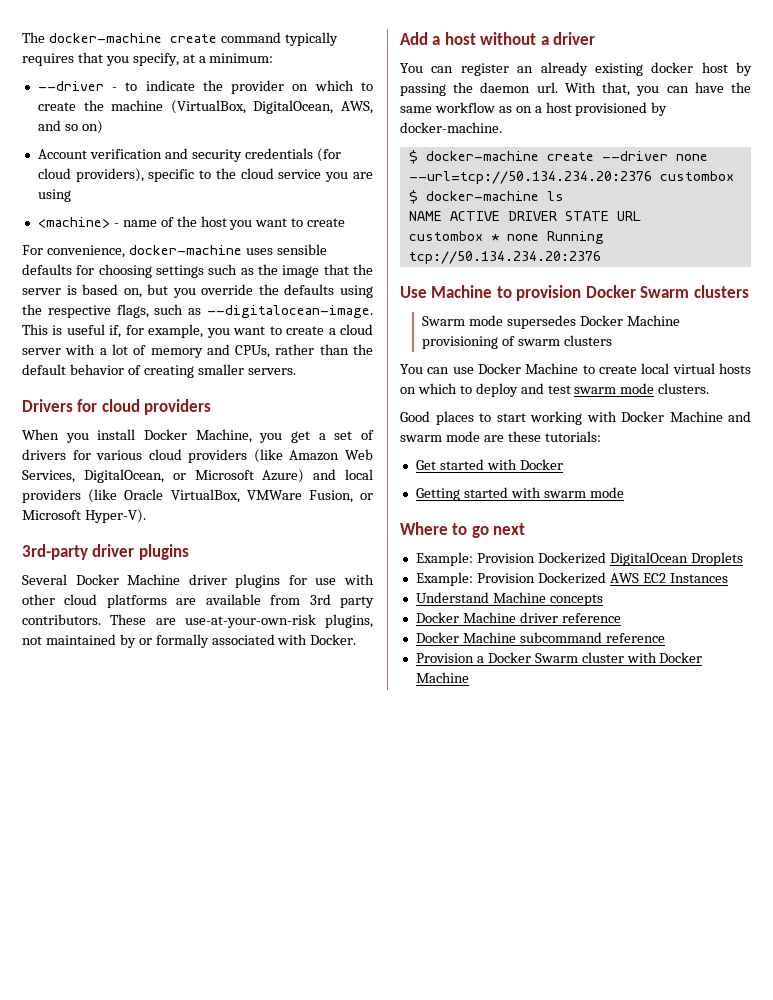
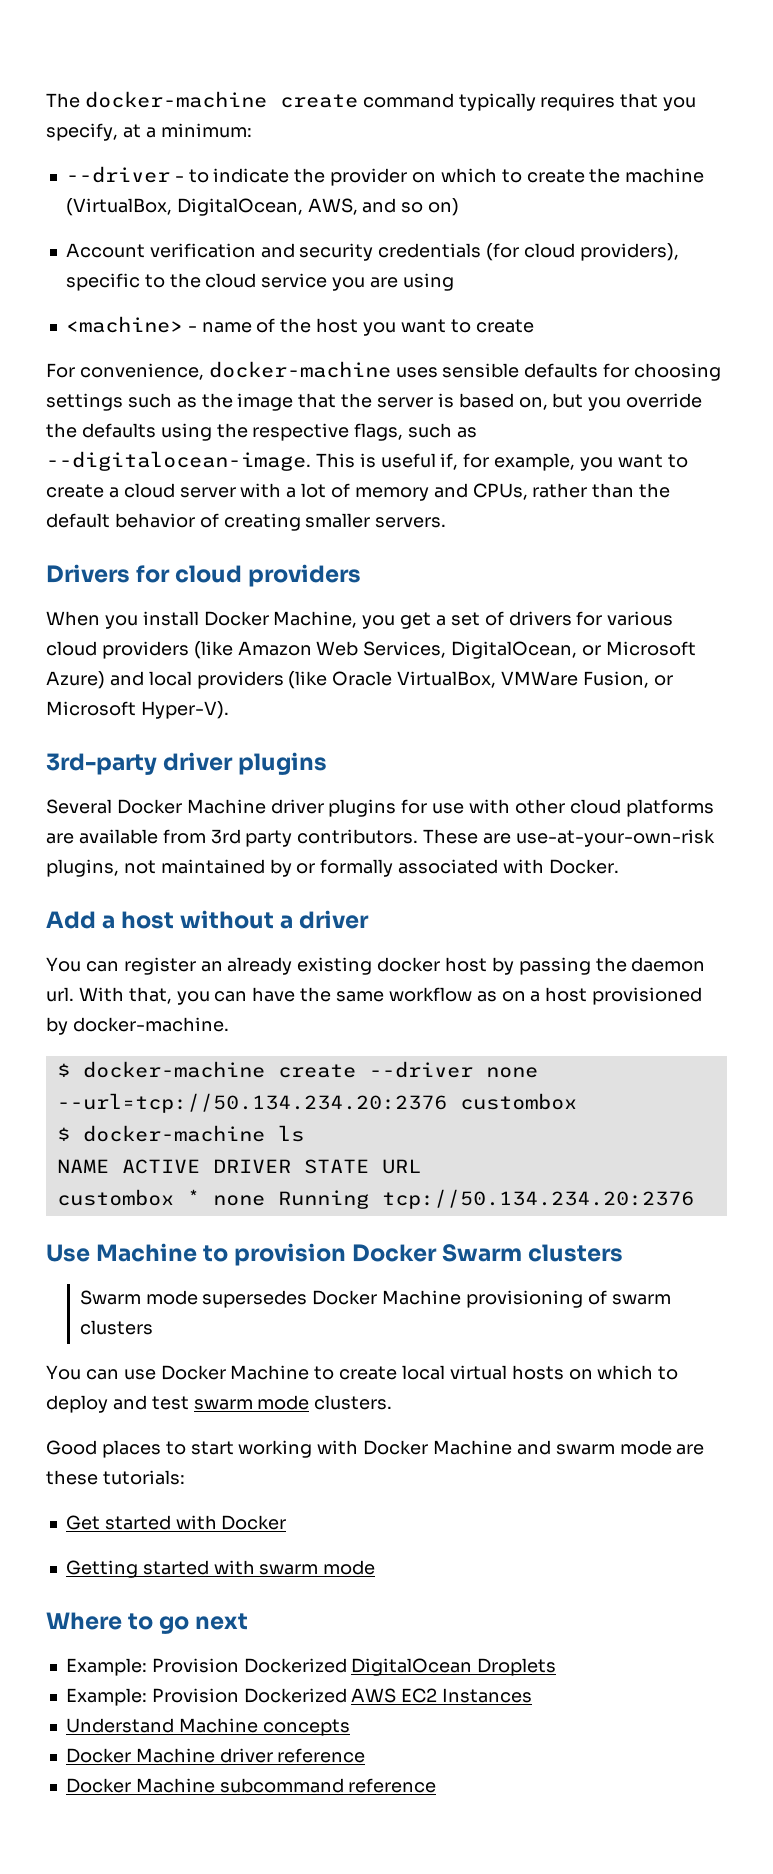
[415,652,703,663] [415,672,469,683] // Provision a Docker Swarm cluster with Docker Machine -> (437, 1785) none

